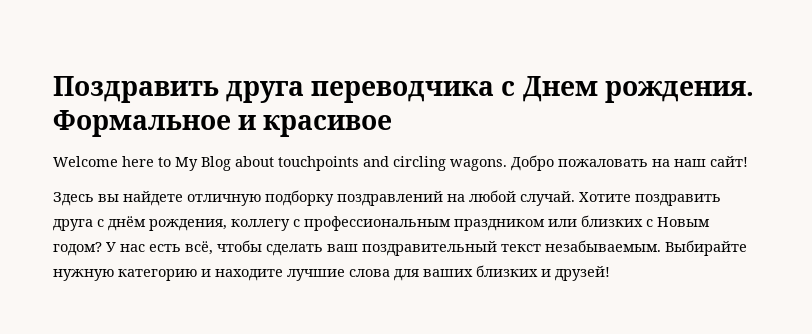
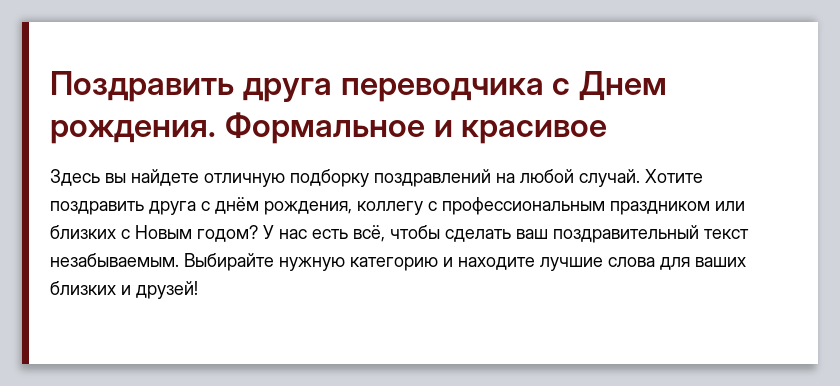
[53,155,748,171] // Welcome here to My Blog about touchpoints and circling wagons. Добро пожаловать на наш сайт! -> (608, 132) none

